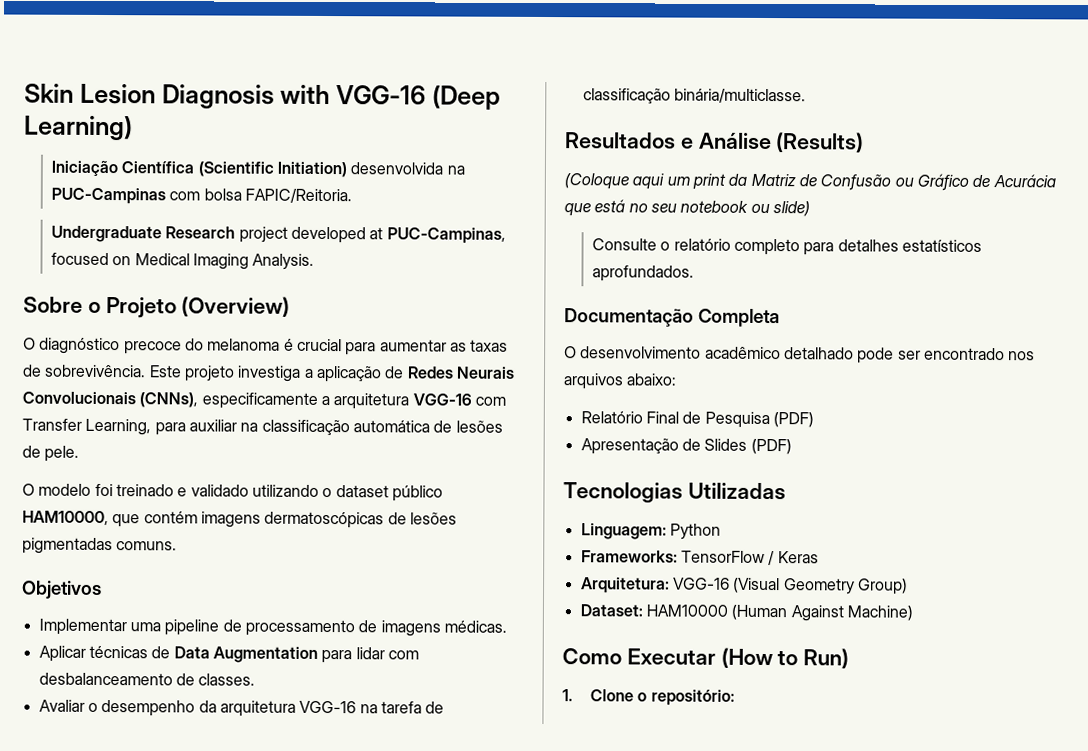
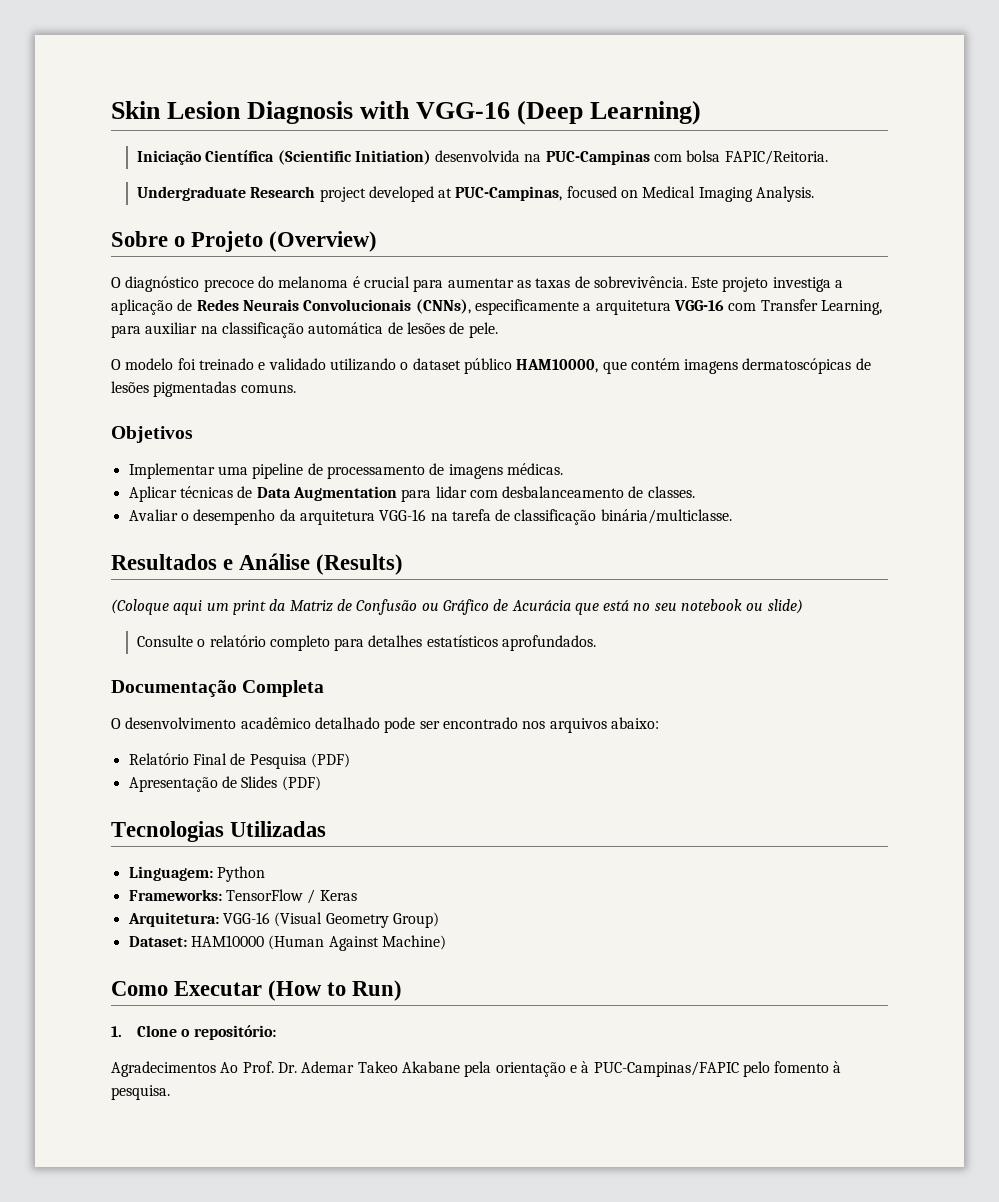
(735, 697) none -> [111,1061,842,1077] [111,1085,170,1100] // Agradecimentos Ao Prof. Dr. Ademar Takeo Akabane pela orientação e à PUC-Campinas/FAPIC pelo fomento à pesquisa.

